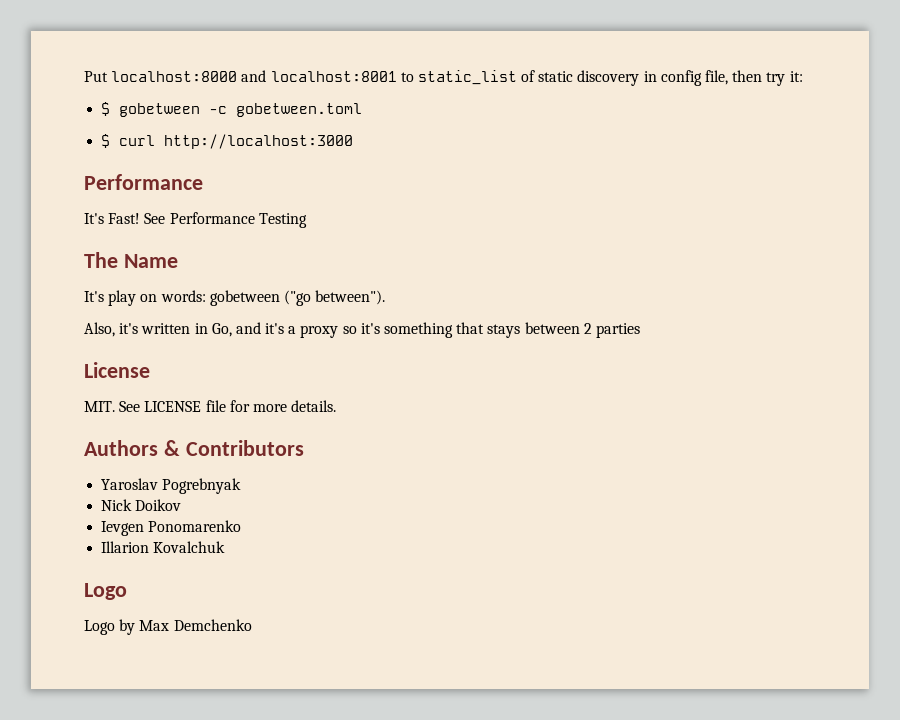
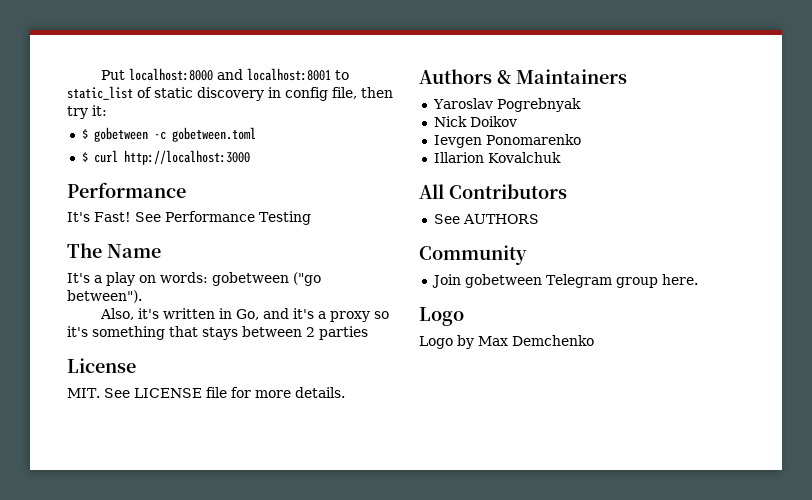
(104, 296) none -> [94,275,102,283] a
[185,440,304,456] Contributors -> [516,69,627,84] Maintainers
(226, 547) none -> [419,184,567,199] [433,214,539,224] [419,245,527,265] [431,274,698,288] // All Contributors // See AUTHORS // Community // Join gobetween Telegram group here.

